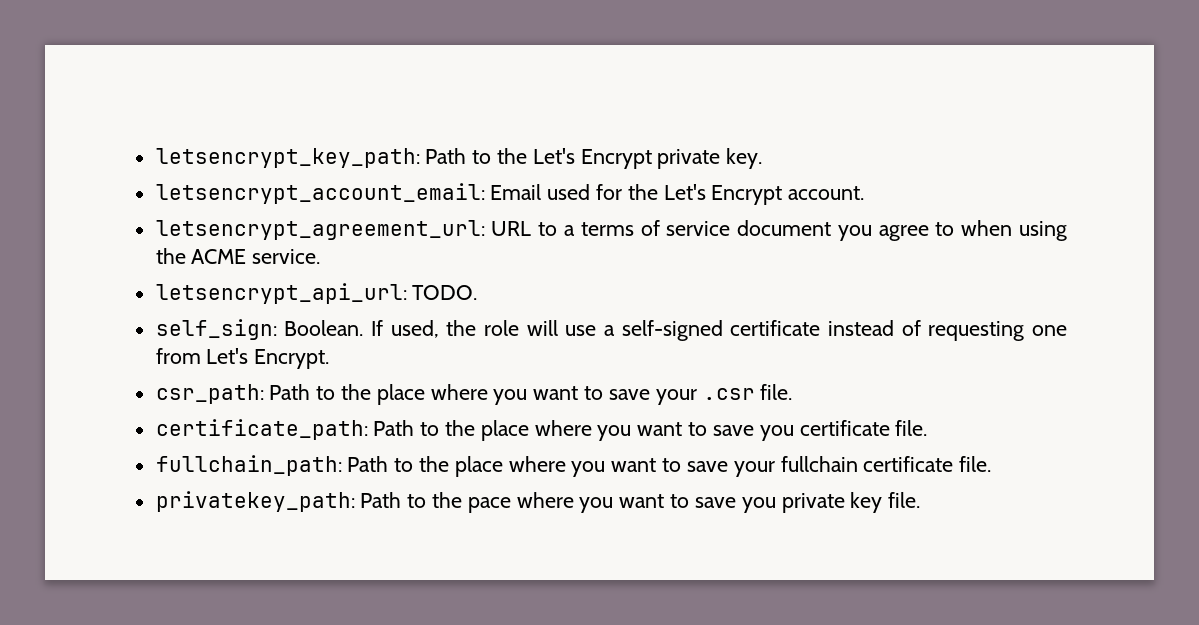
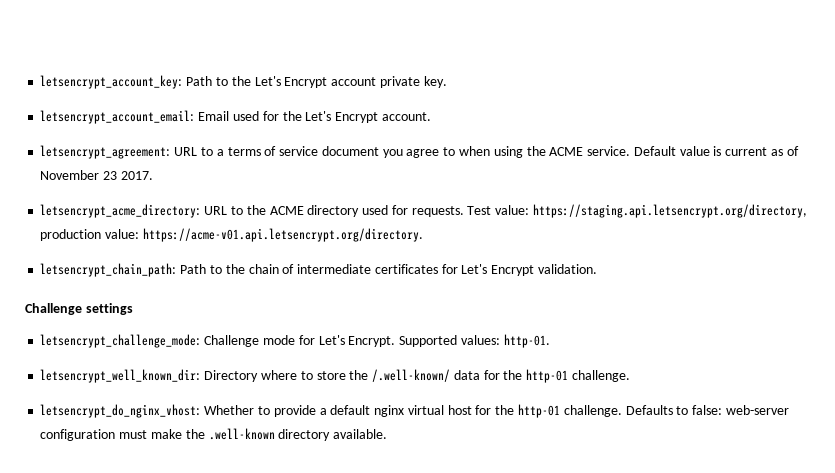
[155,148,420,168] letsencrypt_key_path: -> [40,75,183,89] letsencrypt_account_key:
(652, 159) none -> [331,77,377,86] account
[155,220,485,240] letsencrypt_agreement_url: -> [40,145,171,159] letsencrypt_agreement:
[155,283,478,304] [155,319,1068,341] [155,348,330,369] [155,384,793,405] [155,419,928,441] [155,455,992,477] [155,491,921,513] // letsencrypt_api_url: TODO. // self_sign: Boolean. If used, the role will use a self-signed certificate instead of requesting one from Let's Encrypt. // csr_path: Path to the place where you want to save your .csr file. // certificate_path: Path to the place where you want to save you certificate file. // fullchain_path: Path to the place where you want to save your fullchain certificate file. // privatekey_path: Path to the pace where you want to save you private key file. -> [633,146,799,156] [40,170,153,180] [40,204,807,218] [40,228,423,242] [40,263,597,277] [25,303,133,315] [40,334,550,348] [40,369,630,383] [40,404,789,418] [40,428,388,441] Default value is current as of November 23 2017. // letsencrypt_acme_directory: URL to the ACME directory used for requests. Test value: https://staging.api.letsencrypt.org/directory, production value: https://acme-v01.api.letsencrypt.org/directory. // letsencrypt_chain_path: Path to the chain of intermediate certificates for Let's Encrypt validation. // Challenge settings // letsencrypt_challenge_mode: Challenge mode for Let's Encrypt. Supported values: http-01. // letsencrypt_well_known_dir: Directory where to store the /.well-known/ data for the http-01 challenge. // letsencrypt_do_nginx_vhost: Whether to provide a default nginx virtual host for the http-01 challenge. Defaults to false: web-server configuration must make the .well-known directory available.

